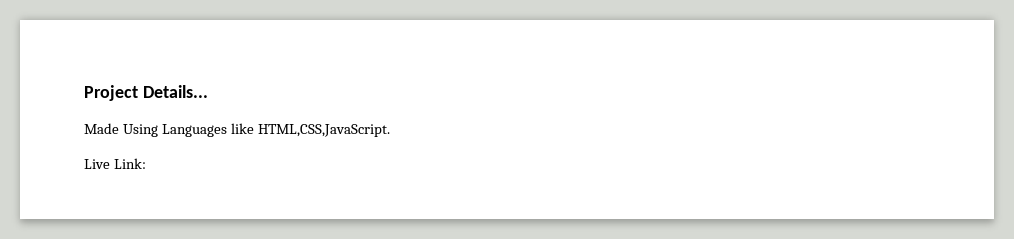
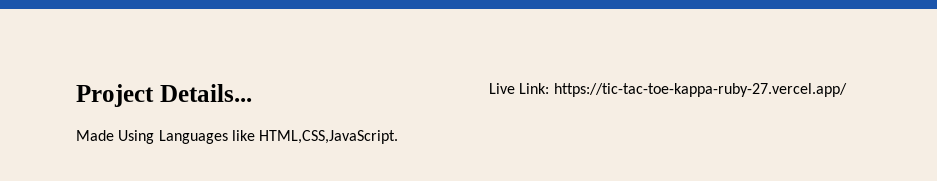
(146, 163) none -> [553,83,847,97] https://tic-tac-toe-kappa-ruby-27.vercel.app/

